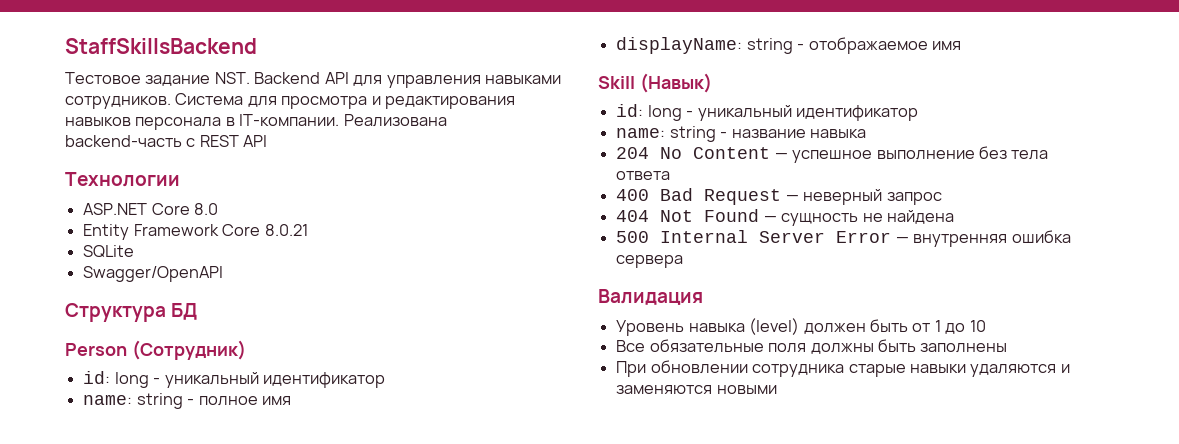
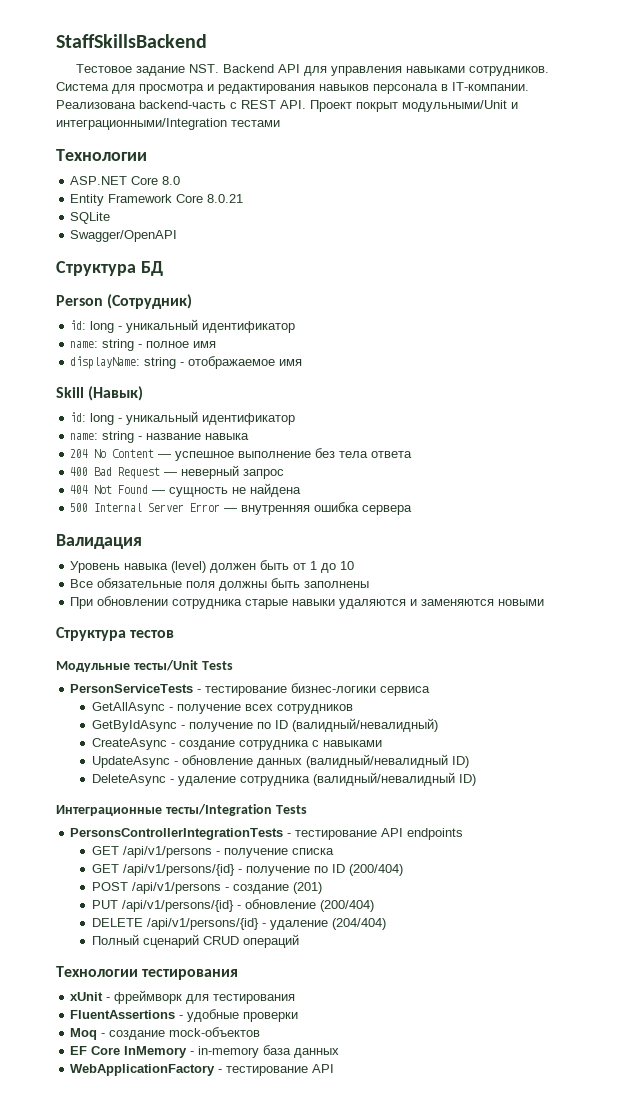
[243,135,268,147] API -> [280,100,518,112] [56,118,280,130] API. Проект покрыт модульными/Unit и интеграционными/Integration тестами
(777, 389) none -> [56,627,175,641] [56,660,233,672] [70,683,431,696] [92,702,354,714] [92,718,439,732] [92,738,383,750] [92,754,470,768] [92,772,477,786] [56,804,307,816] [70,828,464,840] [92,846,335,858] [92,864,404,876] [92,882,323,894] [92,899,375,912] [92,918,387,930] [92,934,300,948] [56,966,239,980] [70,990,296,1004] [70,1009,299,1022] [70,1027,261,1040] [70,1045,340,1058] [70,1064,335,1076] // Структура тестов // Модульные тесты/Unit Tests // PersonServiceTests - тестирование бизнес-логики сервиса // GetAllAsync - получение всех сотрудников // GetByIdAsync - получение по ID (валидный/невалидный) // CreateAsync - создание сотрудника с навыками // UpdateAsync - обновление данных (валидный/невалидный ID) // DeleteAsync - удаление сотрудника (валидный/невалидный ID) // Интеграционные тесты/Integration Tests // PersonsControllerIntegrationTests - тестирование API endpoints // GET /api/v1/persons - получение списка // GET /api/v1/persons/{id} - получение по ID (200/404) // POST /api/v1/persons - создание (201) // PUT /api/v1/persons/{id} - обновление (200/404) // DELETE /api/v1/persons/{id} - удаление (204/404) // Полный сценарий CRUD операций // Технологии тестирования // xUnit - фреймворк для тестирования // FluentAssertions - удобные проверки // Moq - создание mock-объектов // EF Core InMemory - in-memory база данных // WebApplicationFactory - тестирование API

